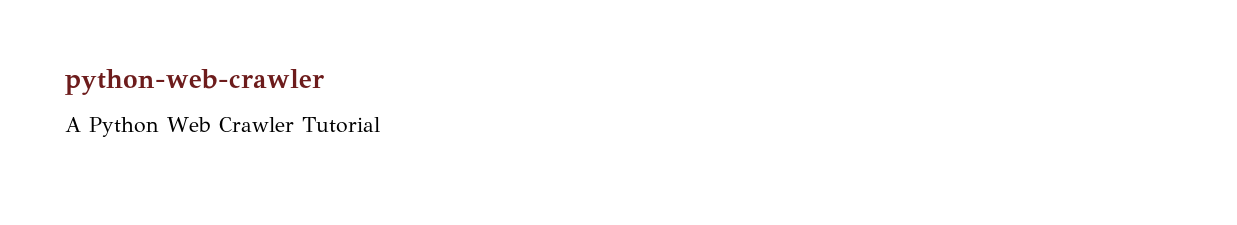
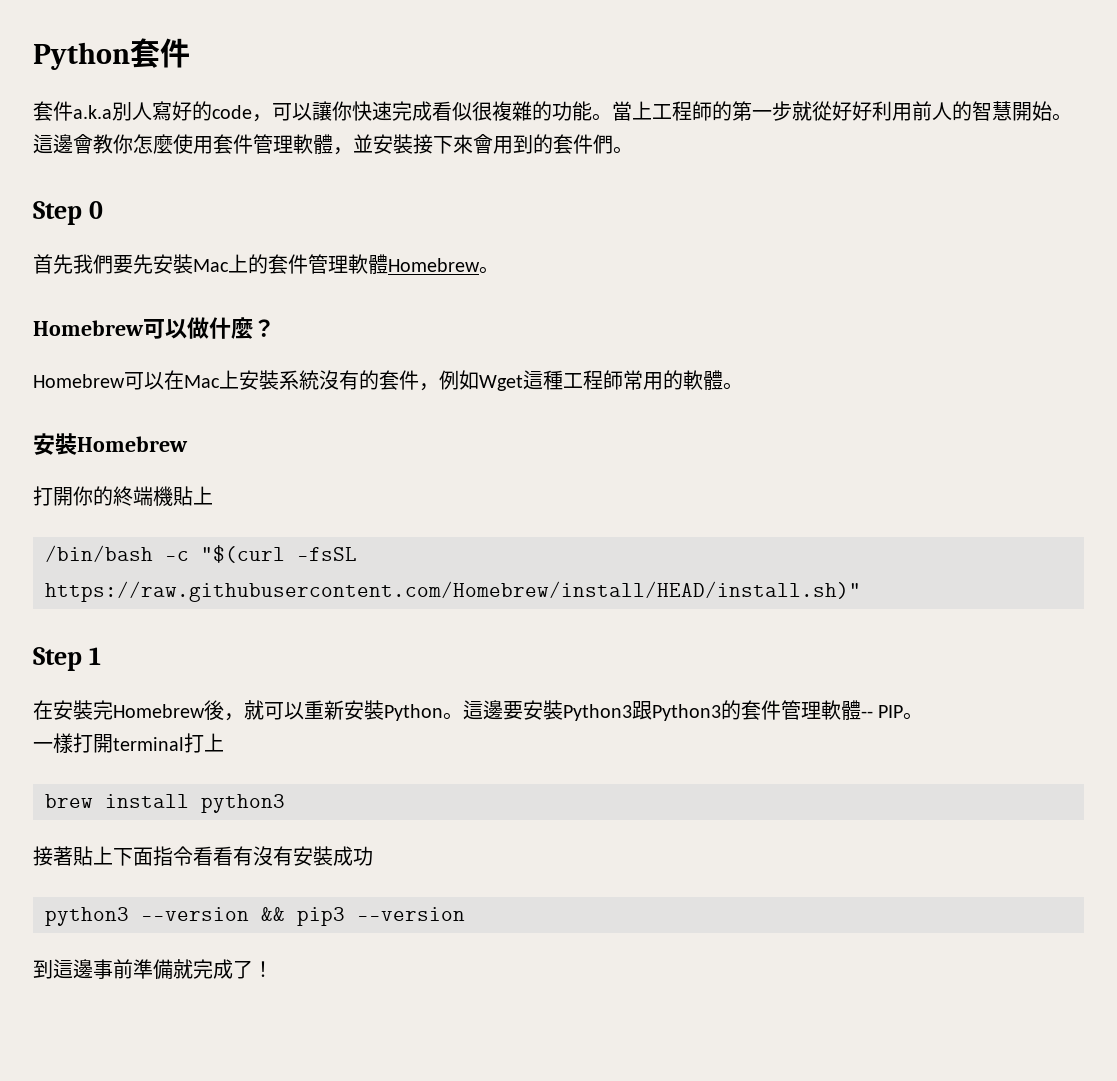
[65,69,324,95] [65,117,380,137] python-web-crawler // A Python Web Crawler Tutorial -> [33,38,190,70] [33,101,1072,122] [33,134,633,155] [33,201,103,225] [33,254,499,274] [33,317,275,339] [33,370,743,391] [33,433,188,455] [33,486,213,506] [45,545,357,563] [45,581,861,602] [33,647,101,671] [33,700,924,721] [33,733,224,753] [45,794,285,813] [33,846,373,866] [45,907,465,926] [33,959,273,980] Python套件 // 套件a.k.a別人寫好的code，可以讓你快速完成看似很複雜的功能。當上工程師的第一步就從好好利用前人的智慧開始。這邊會教你怎麼使用套件管理軟體，並安裝接下來會用到的套件們。 // Step 0 // 首先我們要先安裝Mac上的套件管理軟體Homebrew。 // Homebrew可以做什麼？ // Homebrew可以在Mac上安裝系統沒有的套件，例如Wget這種工程師常用的軟體。 // 安裝Homebrew // 打開你的終端機貼上 // /bin/bash -c "$(curl -fsSL https://raw.githubusercontent.com/Homebrew/install/HEAD/install.sh)" // Step 1 // 在安裝完Homebrew後，就可以重新安裝Python。這邊要安裝Python3跟Python3的套件管理軟體-- PIP。 // 一樣打開terminal打上 // brew install python3 // 接著貼上下面指令看看有沒有安裝成功 // python3 --version && pip3 --version // 到這邊事前準備就完成了！

